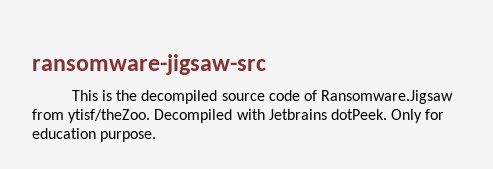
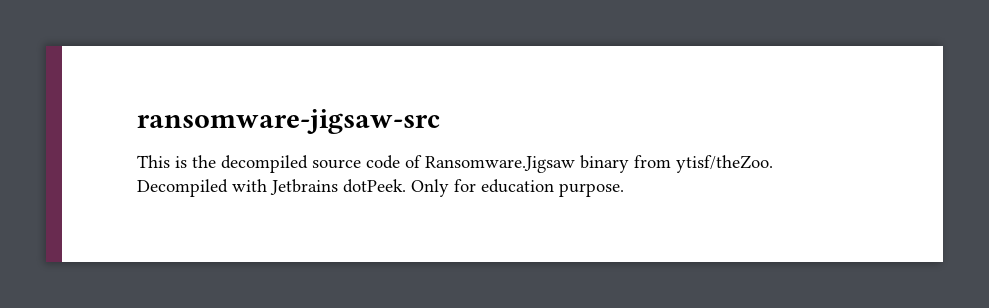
(454, 97) none -> [580,155,629,173] binary

